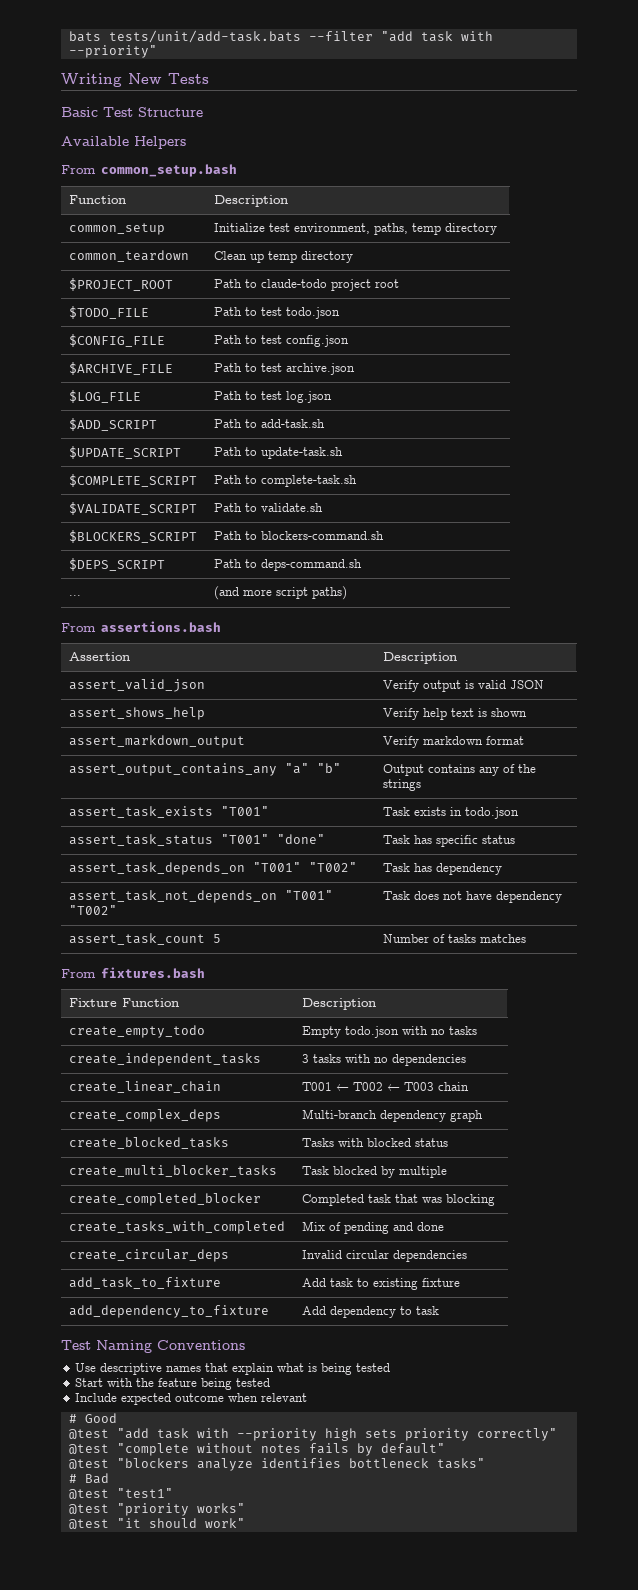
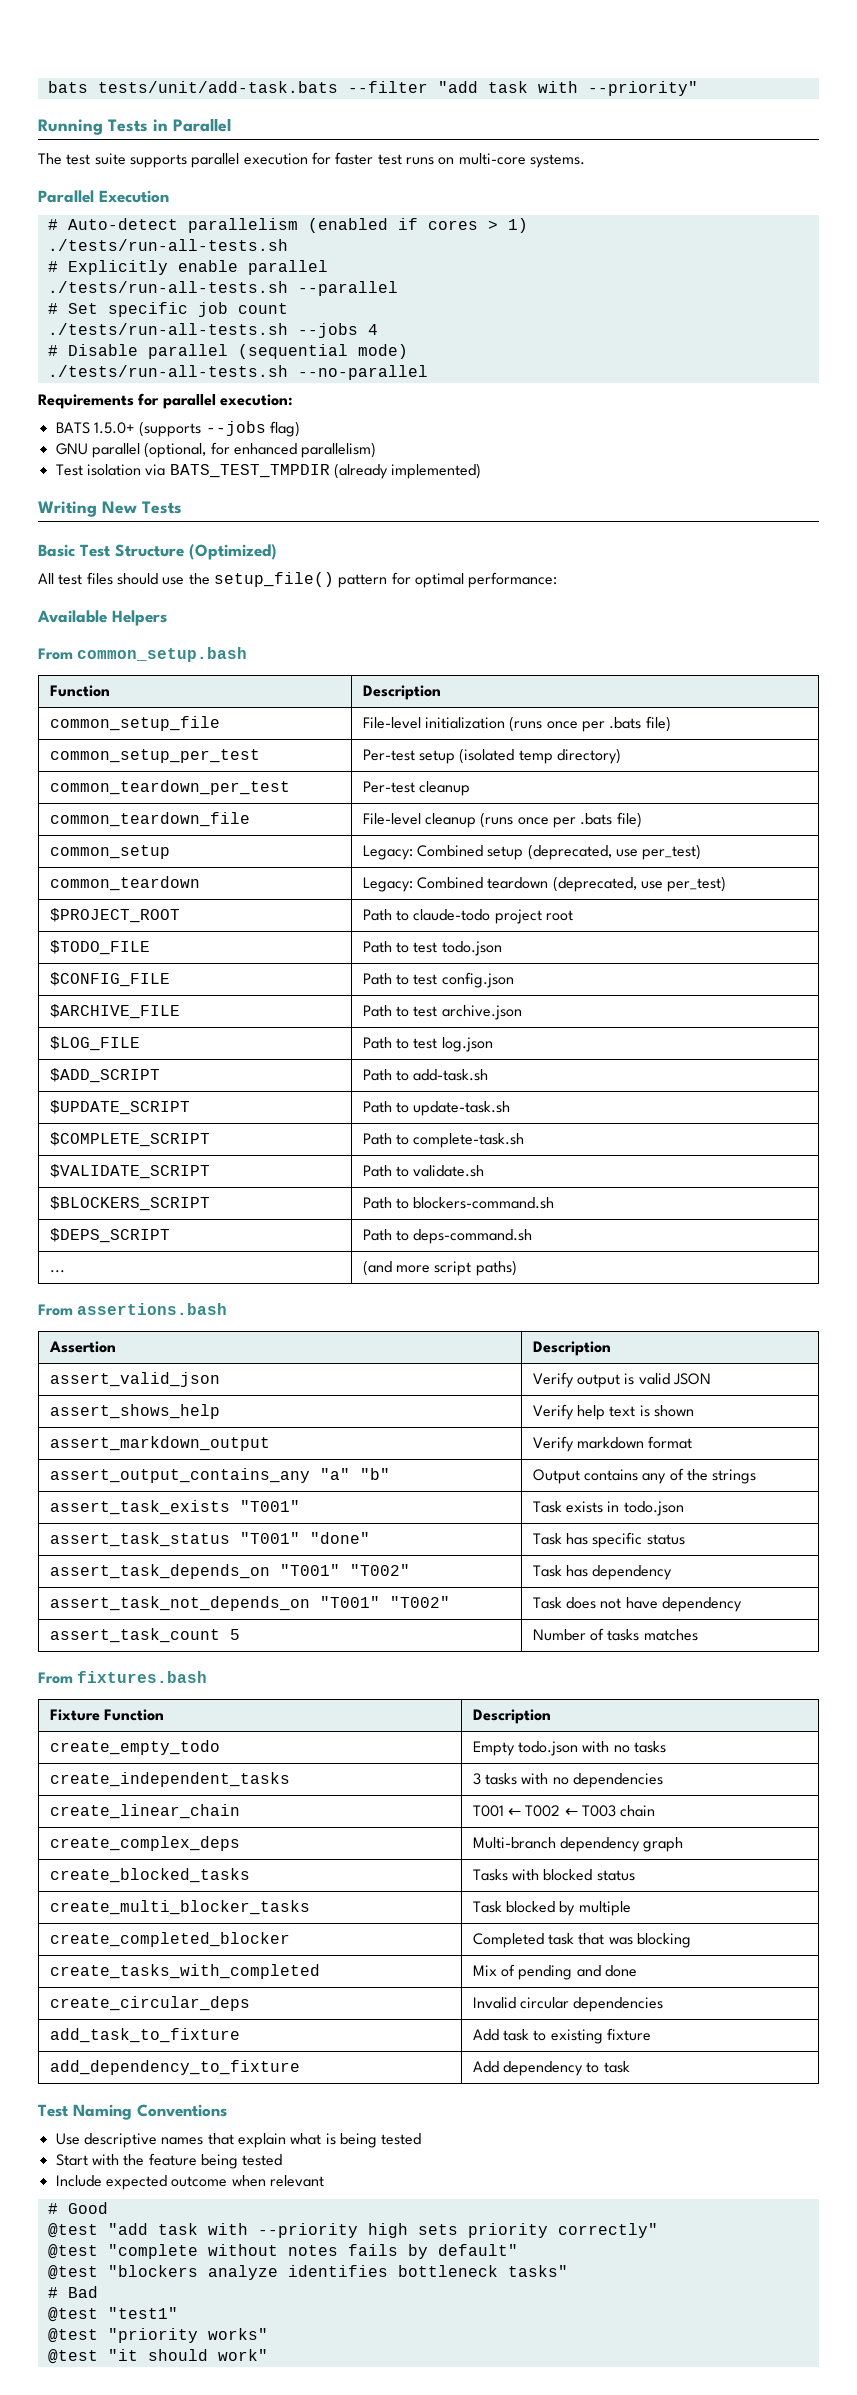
(157, 51) none -> [38,118,231,135] [38,152,585,168] [38,190,169,203] [47,218,528,233] [47,239,288,251] [47,260,328,275] [47,281,398,296] [47,302,288,317] [47,323,378,338] [47,344,408,359] [47,365,428,380] [38,393,293,409] [55,421,300,437] [55,442,377,458] [55,463,482,479] // Running Tests in Parallel // The test suite supports parallel execution for faster test runs on multi-core systems. // Parallel Execution // # Auto-detect parallelism (enabled if cores > 1) // ./tests/run-all-tests.sh // # Explicitly enable parallel // ./tests/run-all-tests.sh --parallel // # Set specific job count // ./tests/run-all-tests.sh --jobs 4 // # Disable parallel (sequential mode) // ./tests/run-all-tests.sh --no-parallel // Requirements for parallel execution: // BATS 1.5.0+ (supports --jobs flag) // GNU parallel (optional, for enhanced parallelism) // Test isolation via BATS_TEST_TMPDIR (already implemented)
(203, 112) none -> [189,544,277,560] [38,572,558,588] (Optimized) // All test files should use the setup_file() pattern for optimal performance:
[69,223,166,235] [214,223,498,235] [69,250,190,262] [214,251,354,263] common_setup | Initialize test environment, paths, temp directory // common_teardown | Clean up temp directory -> [49,716,220,731] [362,716,671,732] [49,749,260,763] [362,748,621,764] [49,780,290,795] [362,781,470,796] [49,812,250,827] [362,812,642,828] [49,845,170,859] [362,844,702,860] [49,876,200,891] [362,876,727,892] common_setup_file | File-level initialization (runs once per .bats file) // common_setup_per_test | Per-test setup (isolated temp directory) // common_teardown_per_test | Per-test cleanup // common_teardown_file | File-level cleanup (runs once per .bats file) // common_setup | Legacy: Combined setup (deprecated, use per_test) // common_teardown | Legacy: Combined teardown (deprecated, use per_test)

